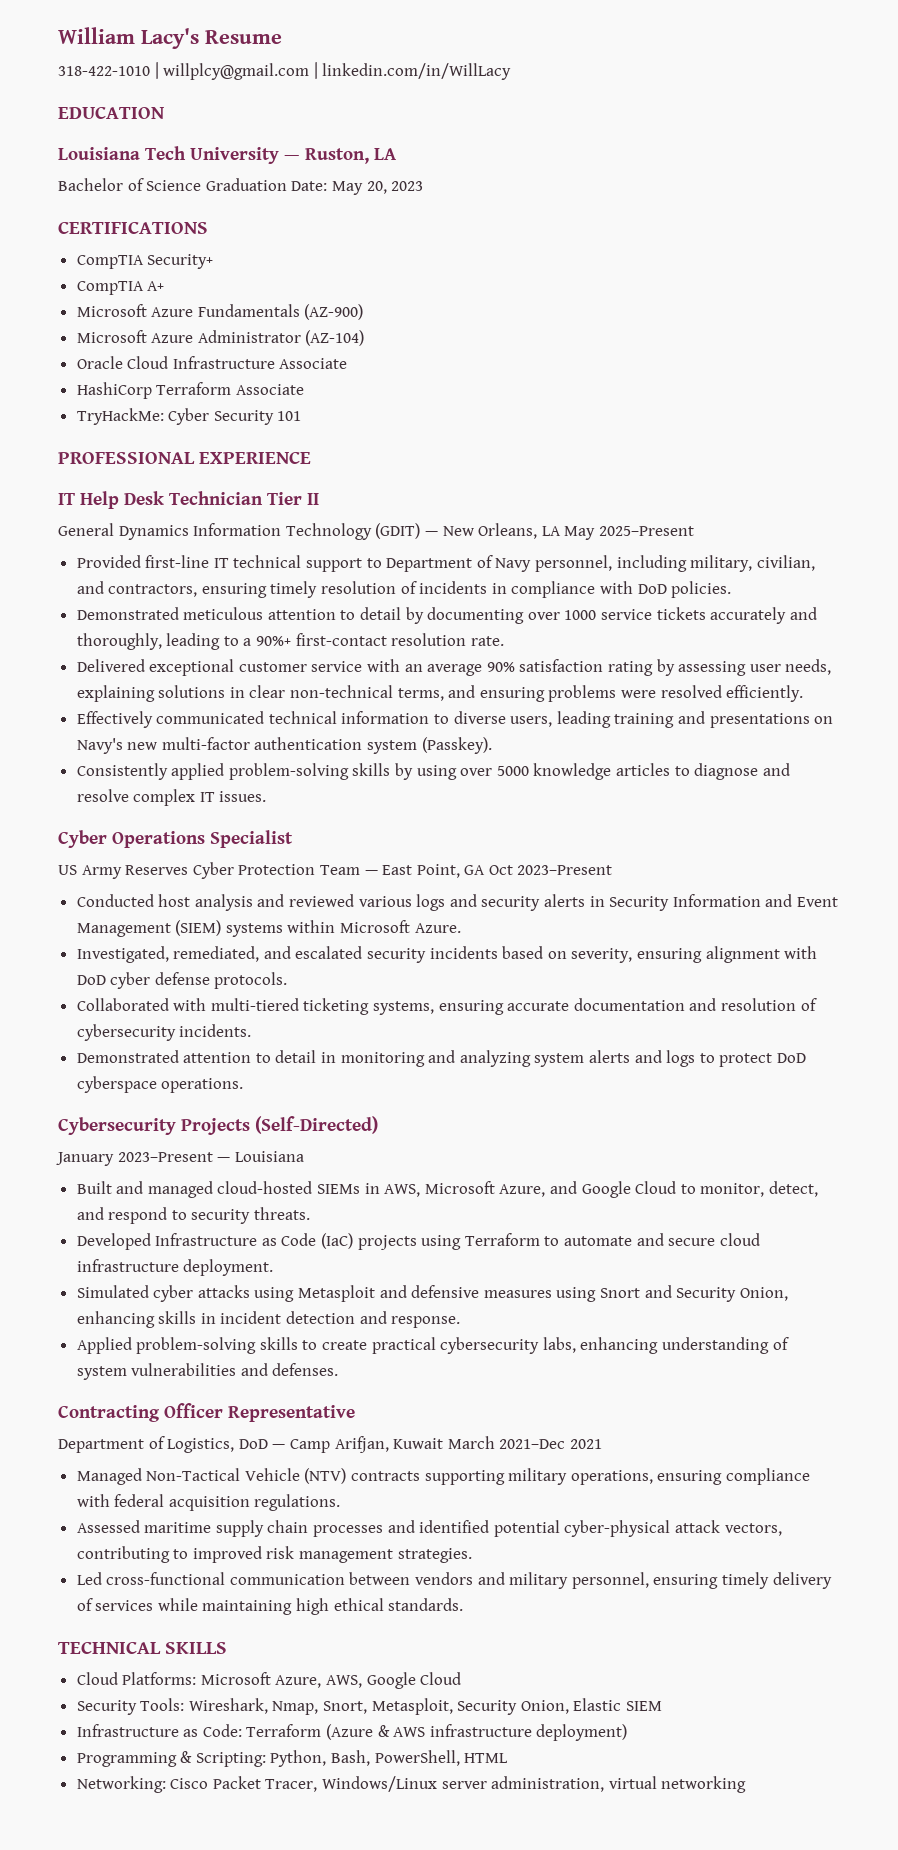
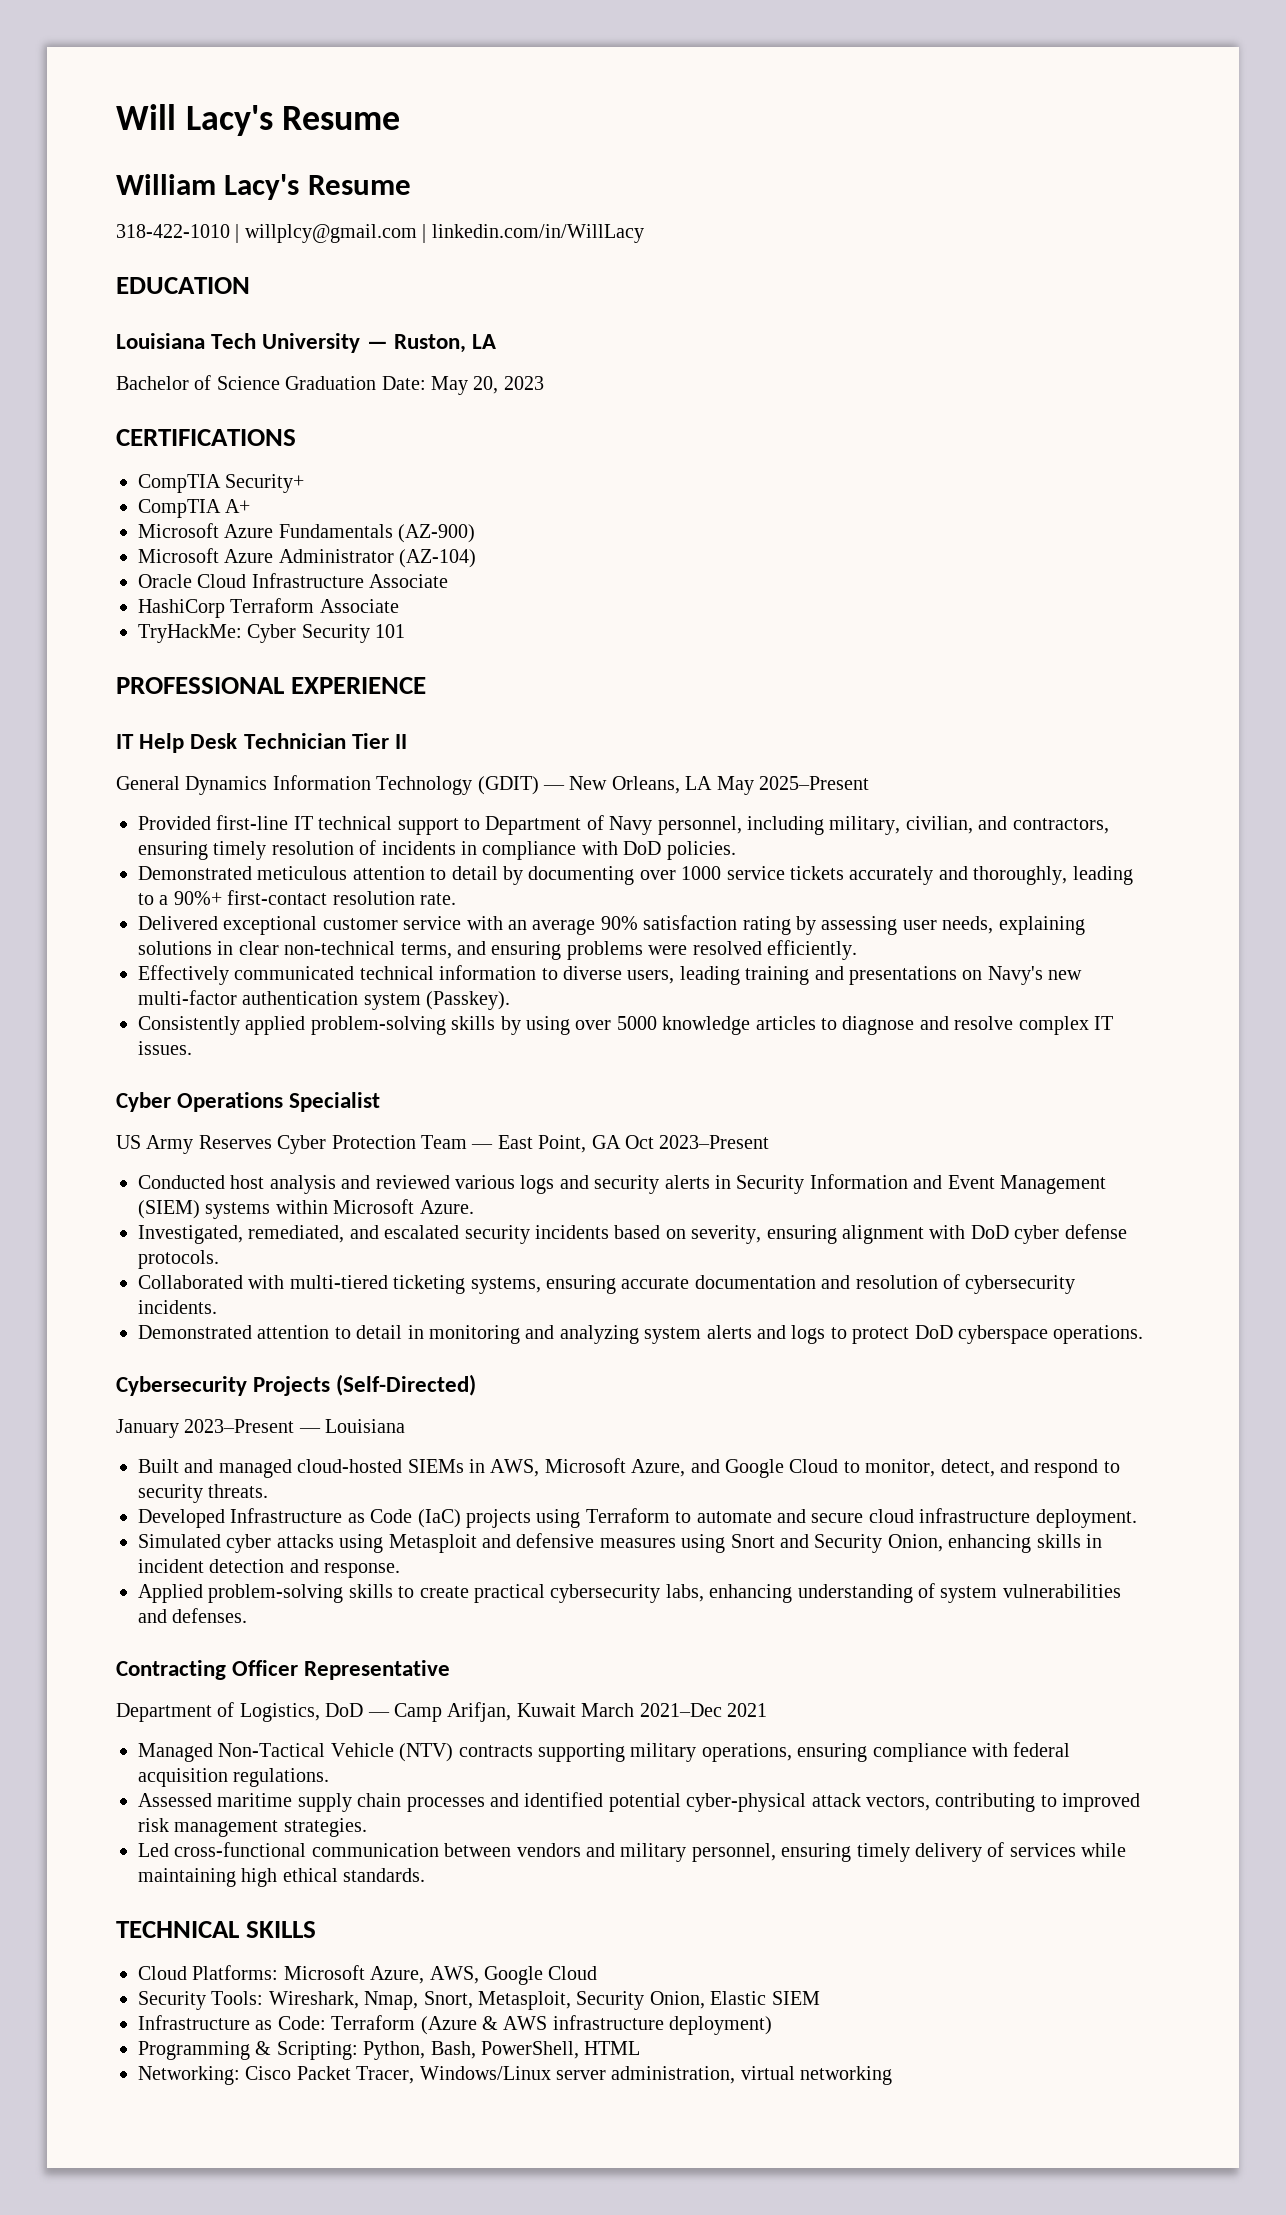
(58, 35) none -> [116,104,401,136] Will Lacy's Resume //

